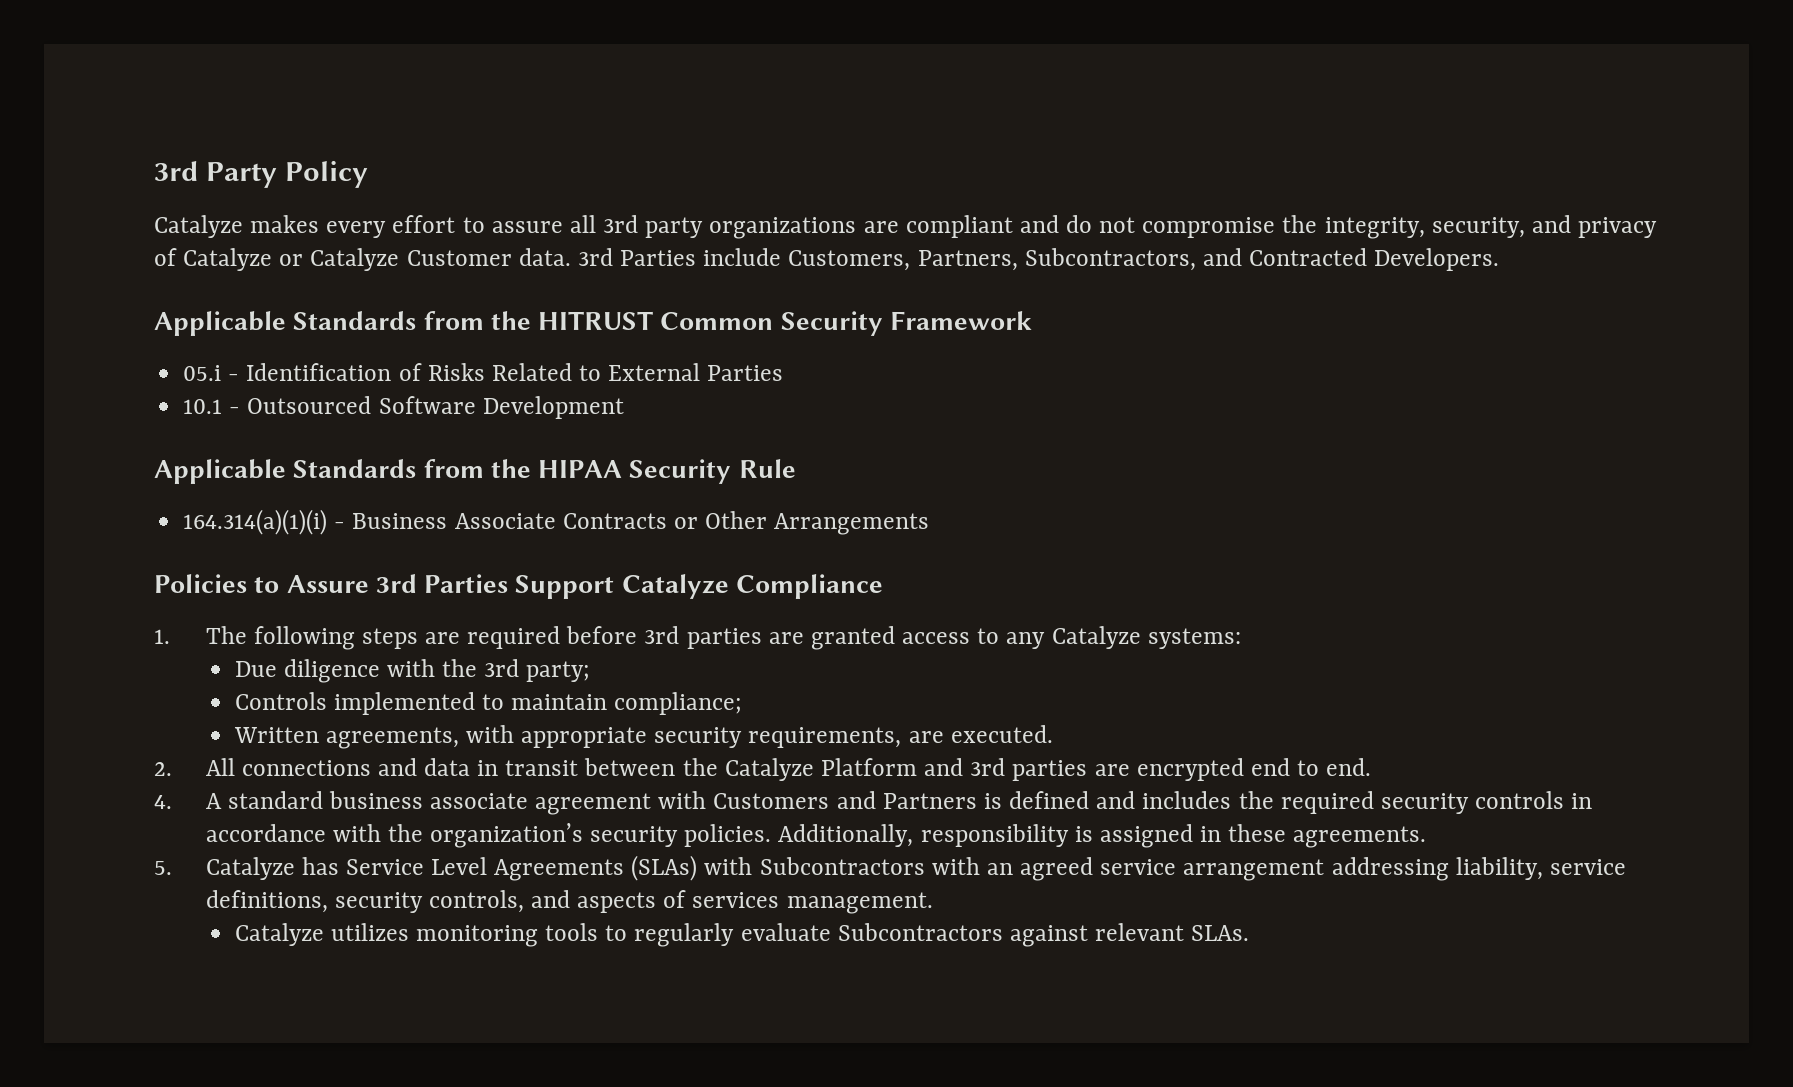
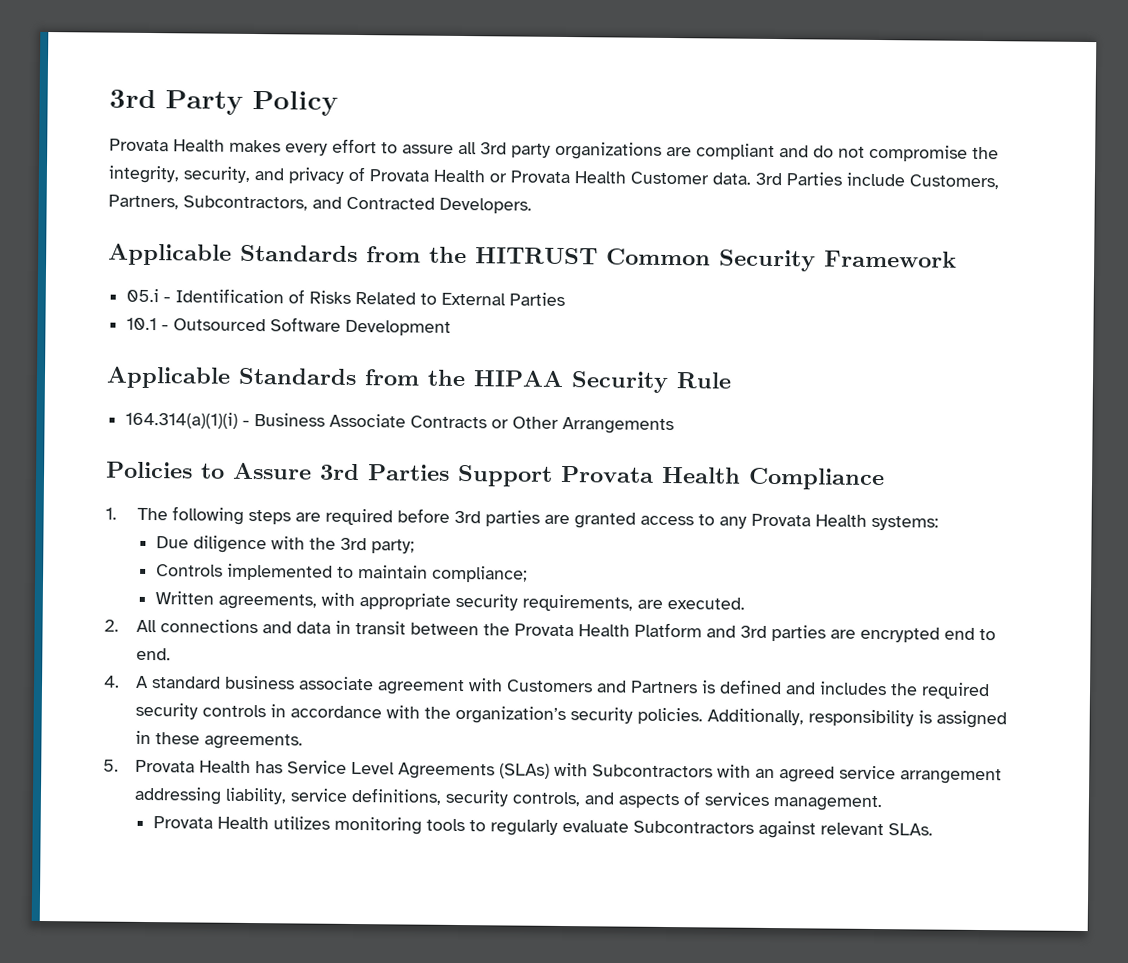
[154,215,243,238] Catalyze -> [109,138,225,152] Provata Health
[183,248,400,271] Catalyze or Catalyze -> [369,169,626,184] Provata Health or Provata Health
[621,574,729,599] Catalyze -> [560,465,741,484] Provata Health
[1051,626,1141,649] Catalyze -> [750,513,867,527] Provata Health
[724,758,814,781] Catalyze -> [513,623,630,637] Provata Health
[205,857,295,880] Catalyze -> [134,759,251,774] Provata Health
[234,923,324,946] Catalyze -> [152,816,269,830] Provata Health

